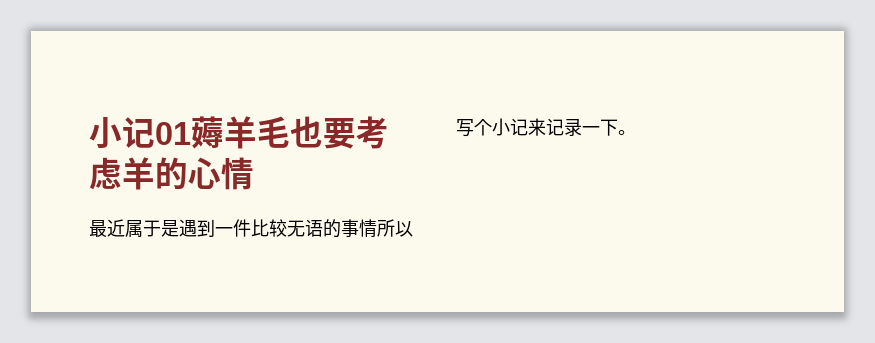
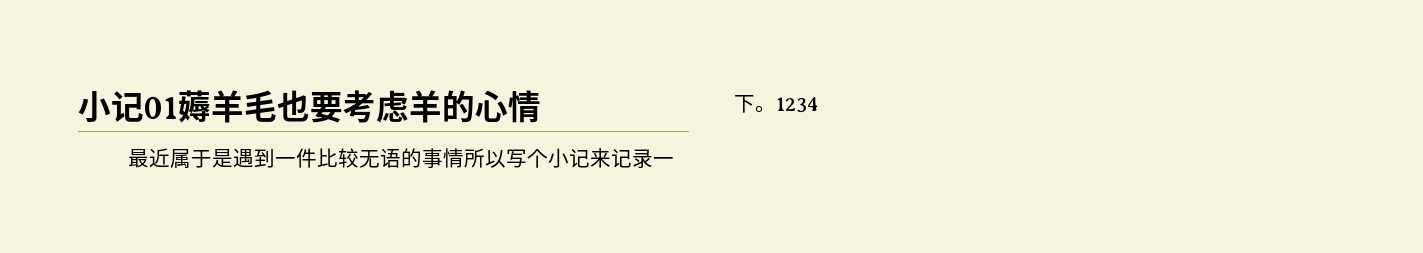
(636, 132) none -> [776,97,819,113] 1234

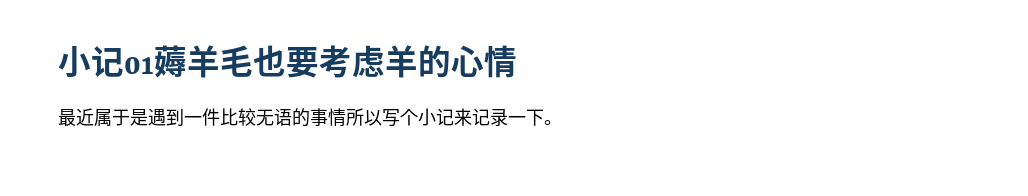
[776,97,819,113] 1234 -> (562, 122) none

